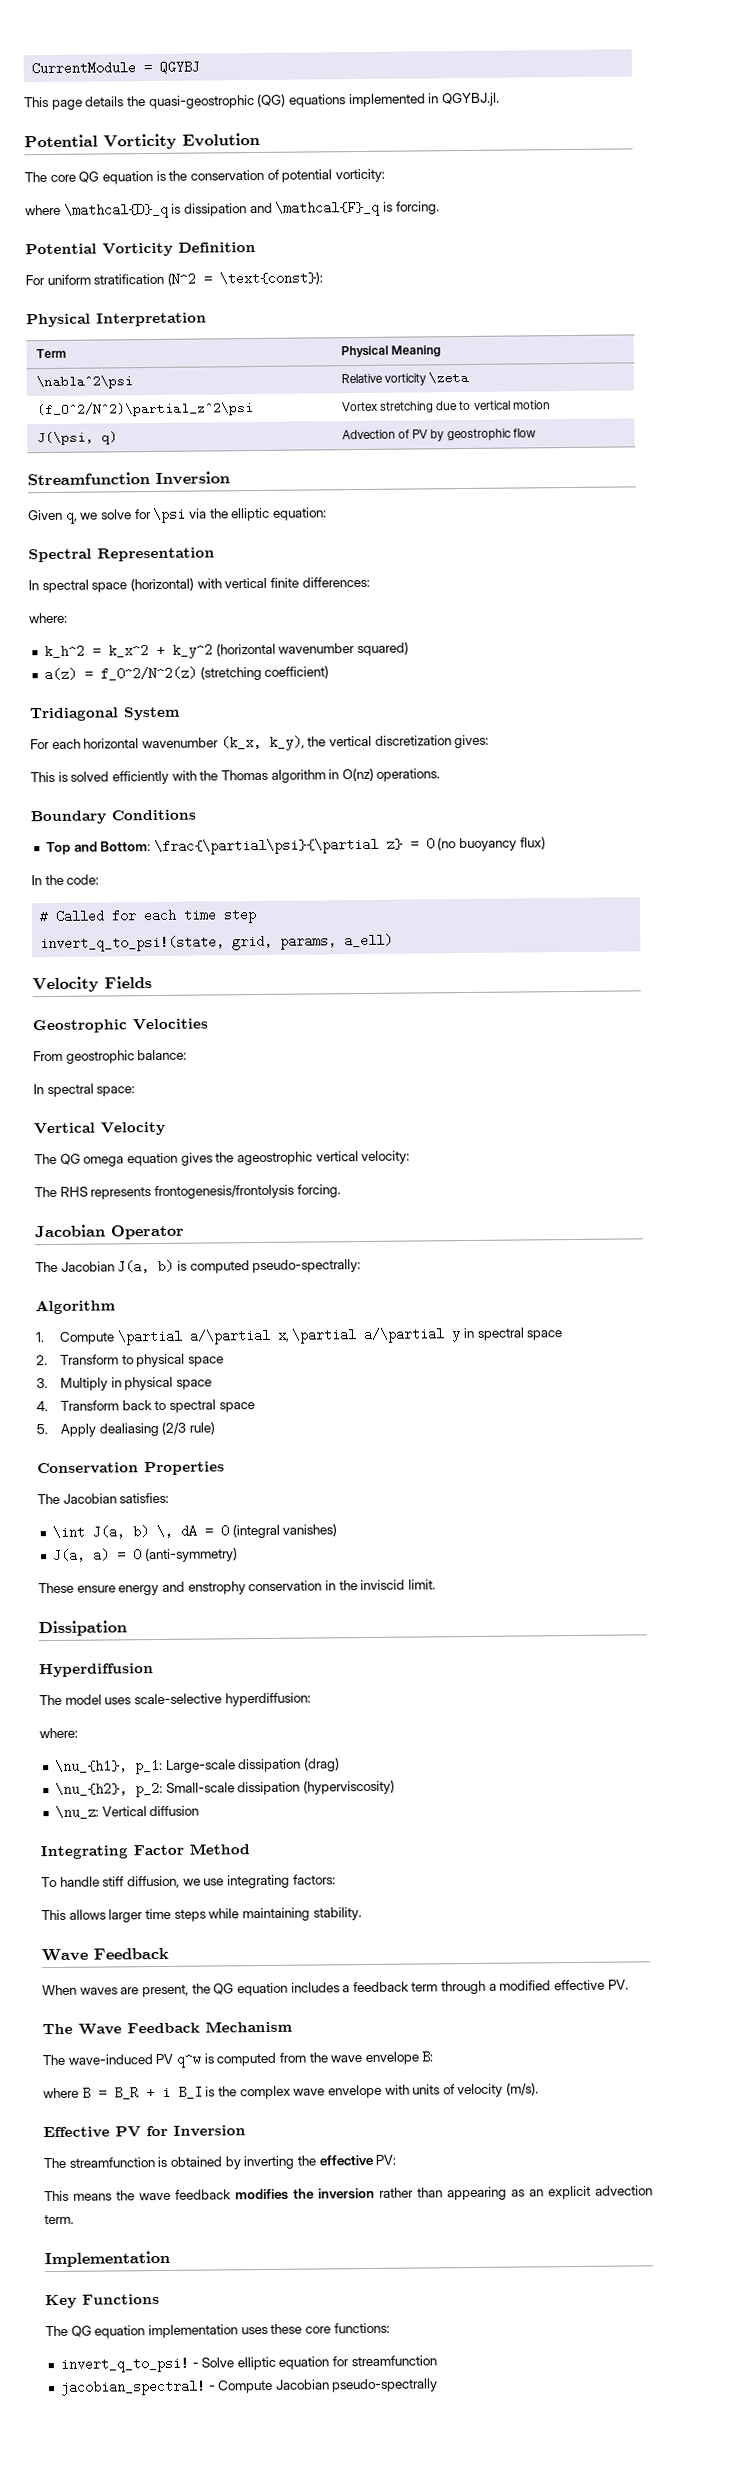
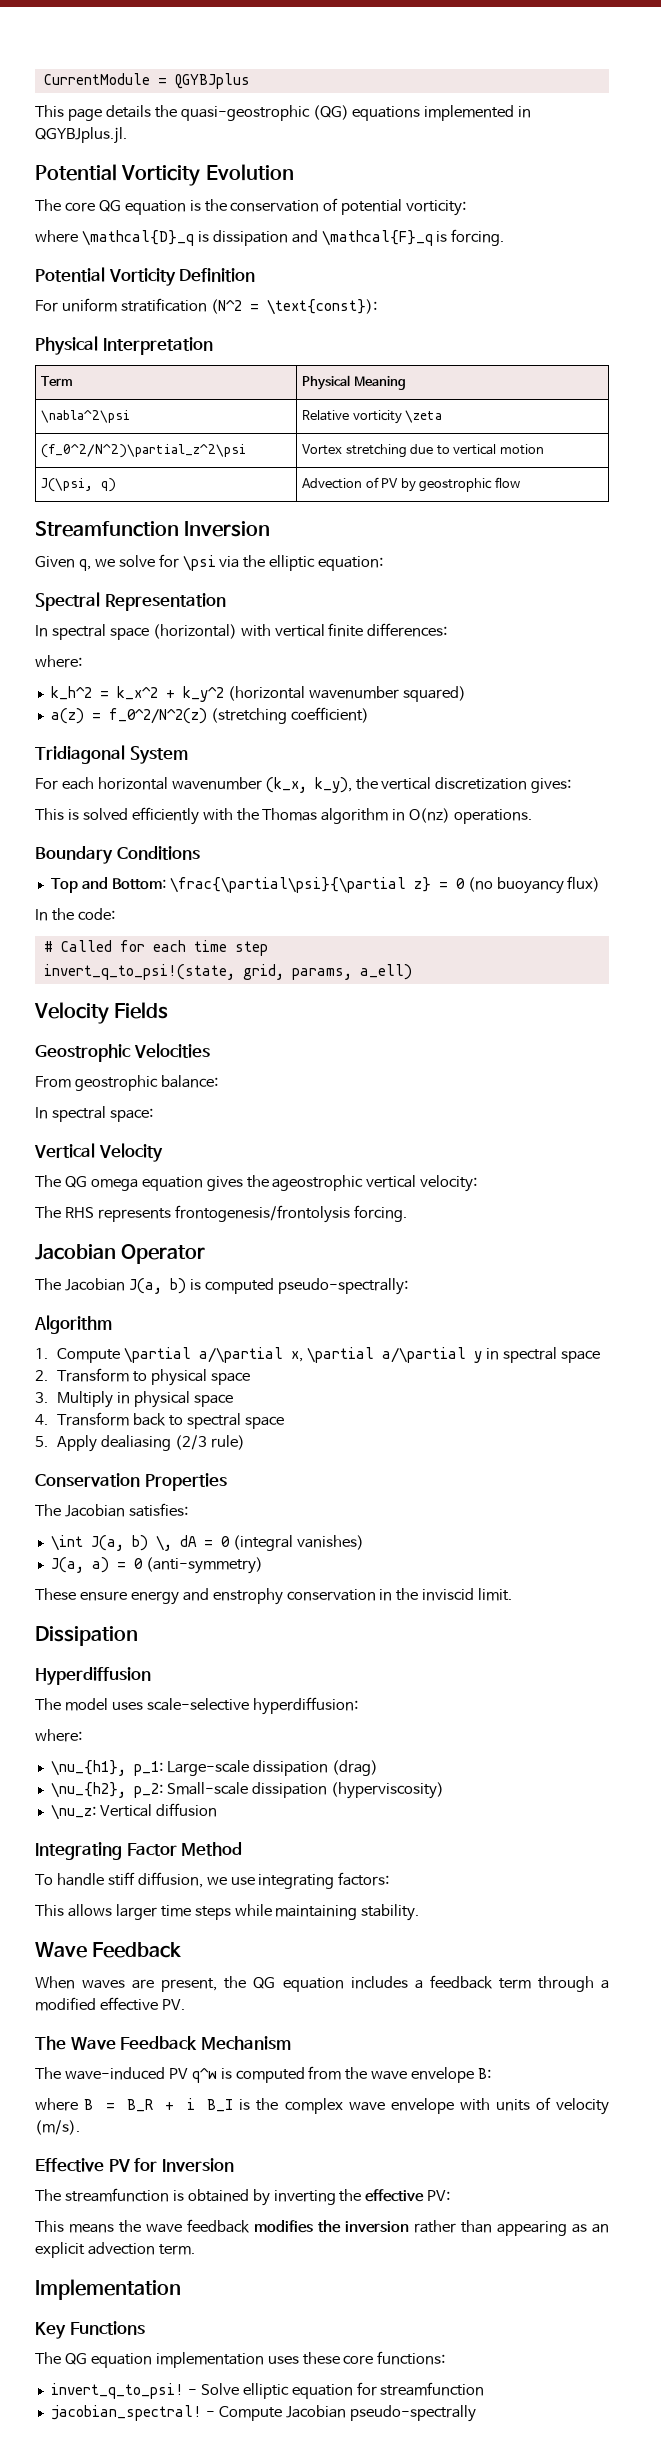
[159,60,201,74] QGYBJ -> [174,73,250,89] QGYBJplus
[441,92,500,107] QGYBJ.jl. -> [35,127,127,144] QGYBJplus.jl.

